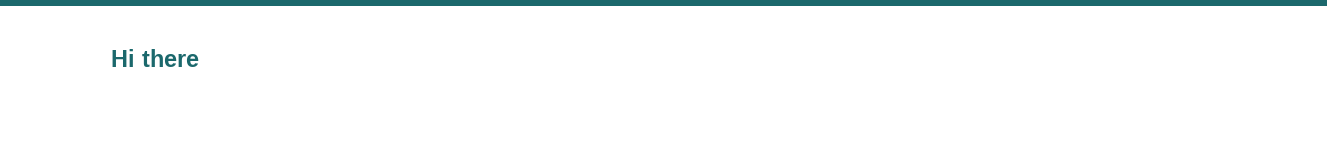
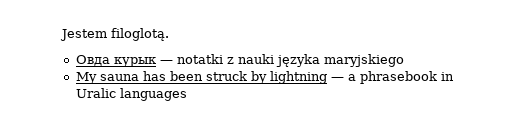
[111,49,199,67] Hi there -> [60,28,169,41] [75,54,404,67] [75,71,454,84] [75,88,187,101] Jestem filoglotą. // Овда курык — notatki z nauki języka maryjskiego // My sauna has been struck by lightning — a phrasebook in Uralic languages

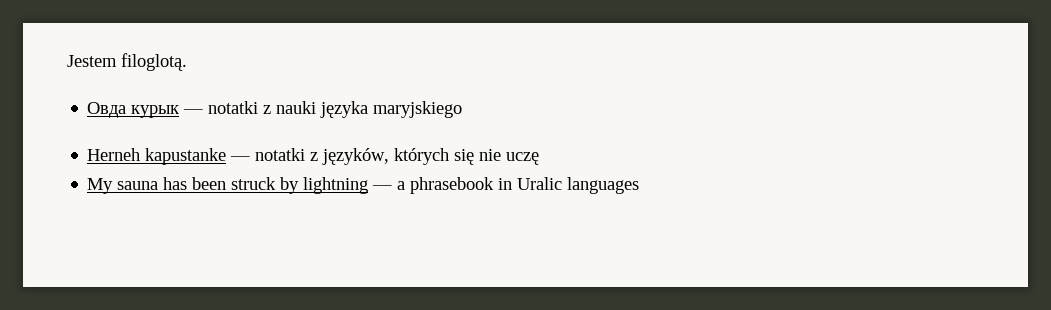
(404, 60) none -> [87,148,540,165] // Herneh kapustanke — notatki z języków, których się nie uczę

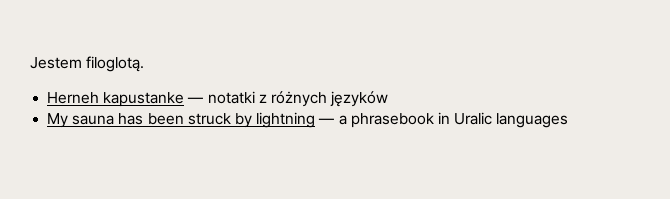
[87,101,463,118] // Овда курык — notatki z nauki języka maryjskiego -> (145, 64) none
[322,148,540,165] języków, których się nie uczę -> [270,91,389,107] różnych języków

